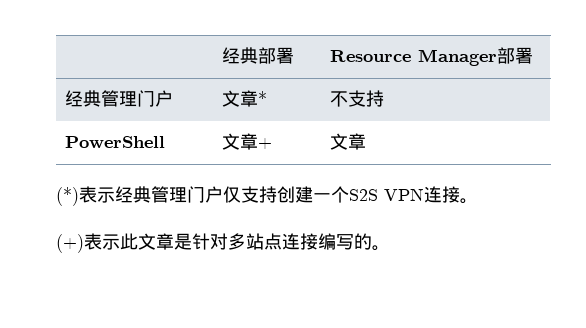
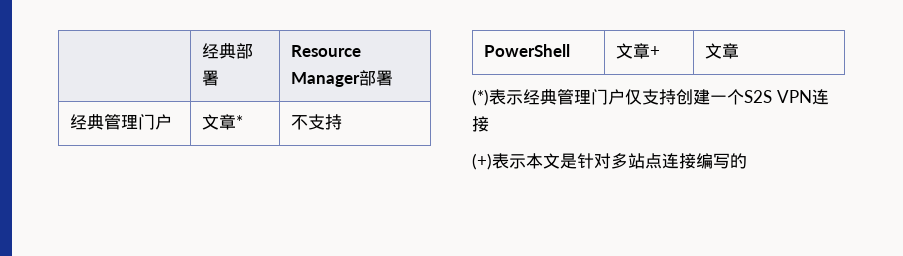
[460,198,478,204] 。 -> (489, 124) none
[120,233,174,250] 此文章 -> [526,153,560,169] 本文
[372,245,390,251] 。 -> (747, 161) none

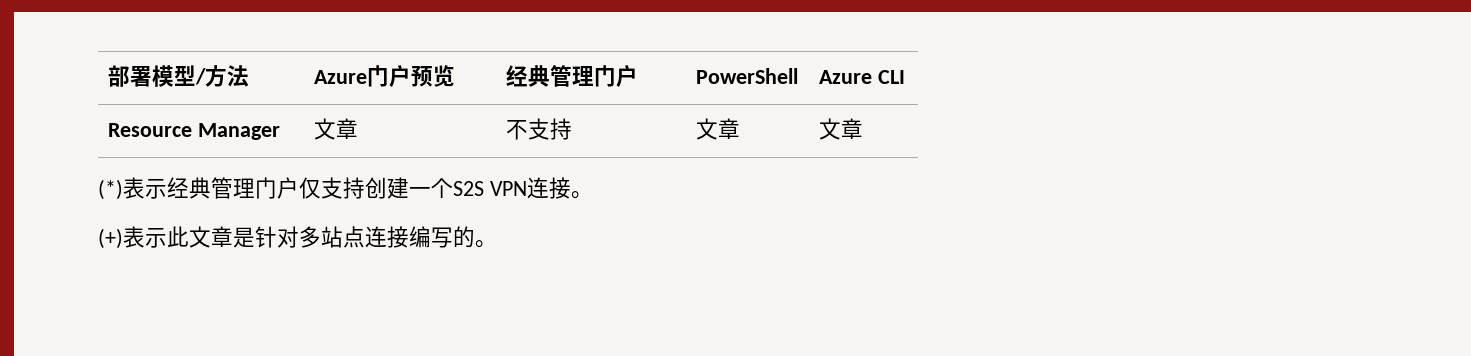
[201,43,253,59] [201,70,219,86] [290,45,361,57] [290,70,393,87] [69,114,172,130] [201,114,243,130] | 经典部署 | Resource Manager部署 // 经典管理门户 | 文章* -> [107,65,249,87] [313,65,455,87] [505,65,638,87] [695,68,798,84] [818,70,905,84] [107,123,280,140] [313,118,358,140] 部署模型/方法 | Azure门户预览 | 经典管理门户 | PowerShell | Azure CLI // Resource Manager | 文章
[483,44,570,57] [615,43,660,59] // PowerShell | 文章+ -> [695,118,740,140] | 文章
(489, 124) none -> [570,191,593,199] 。
[526,153,560,169] 本文 -> [167,226,233,248] 此文章
(747, 161) none -> [475,240,497,248] 。

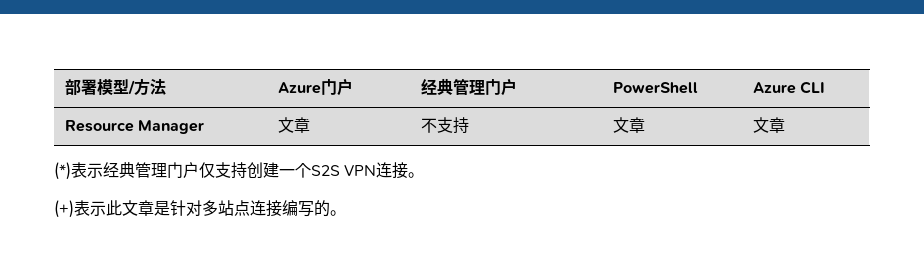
[410,65,455,87] 预览 -> (353, 87) none

